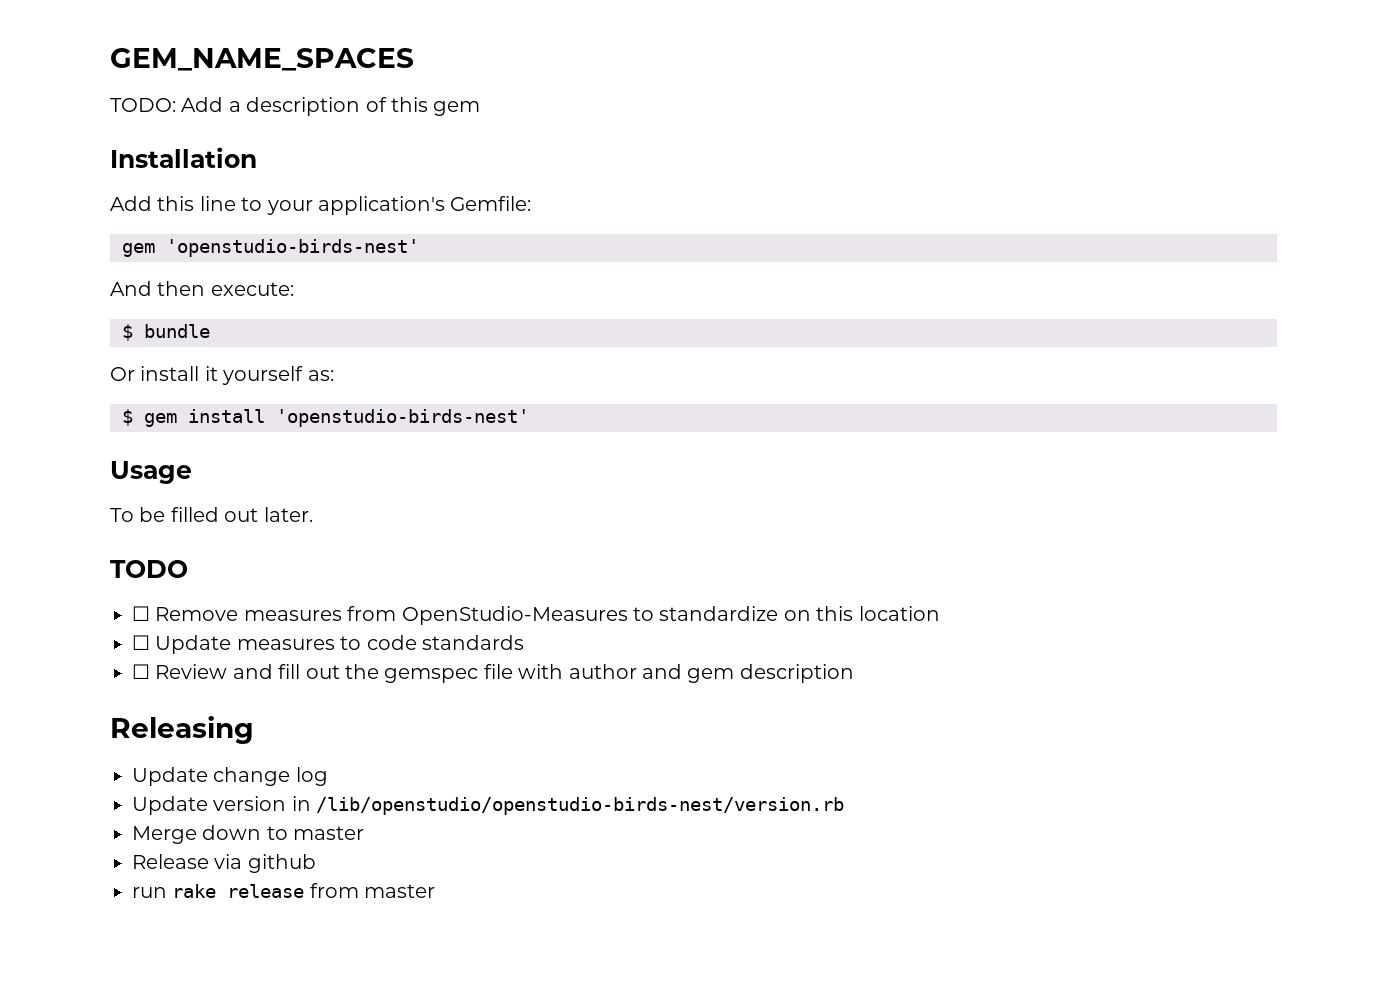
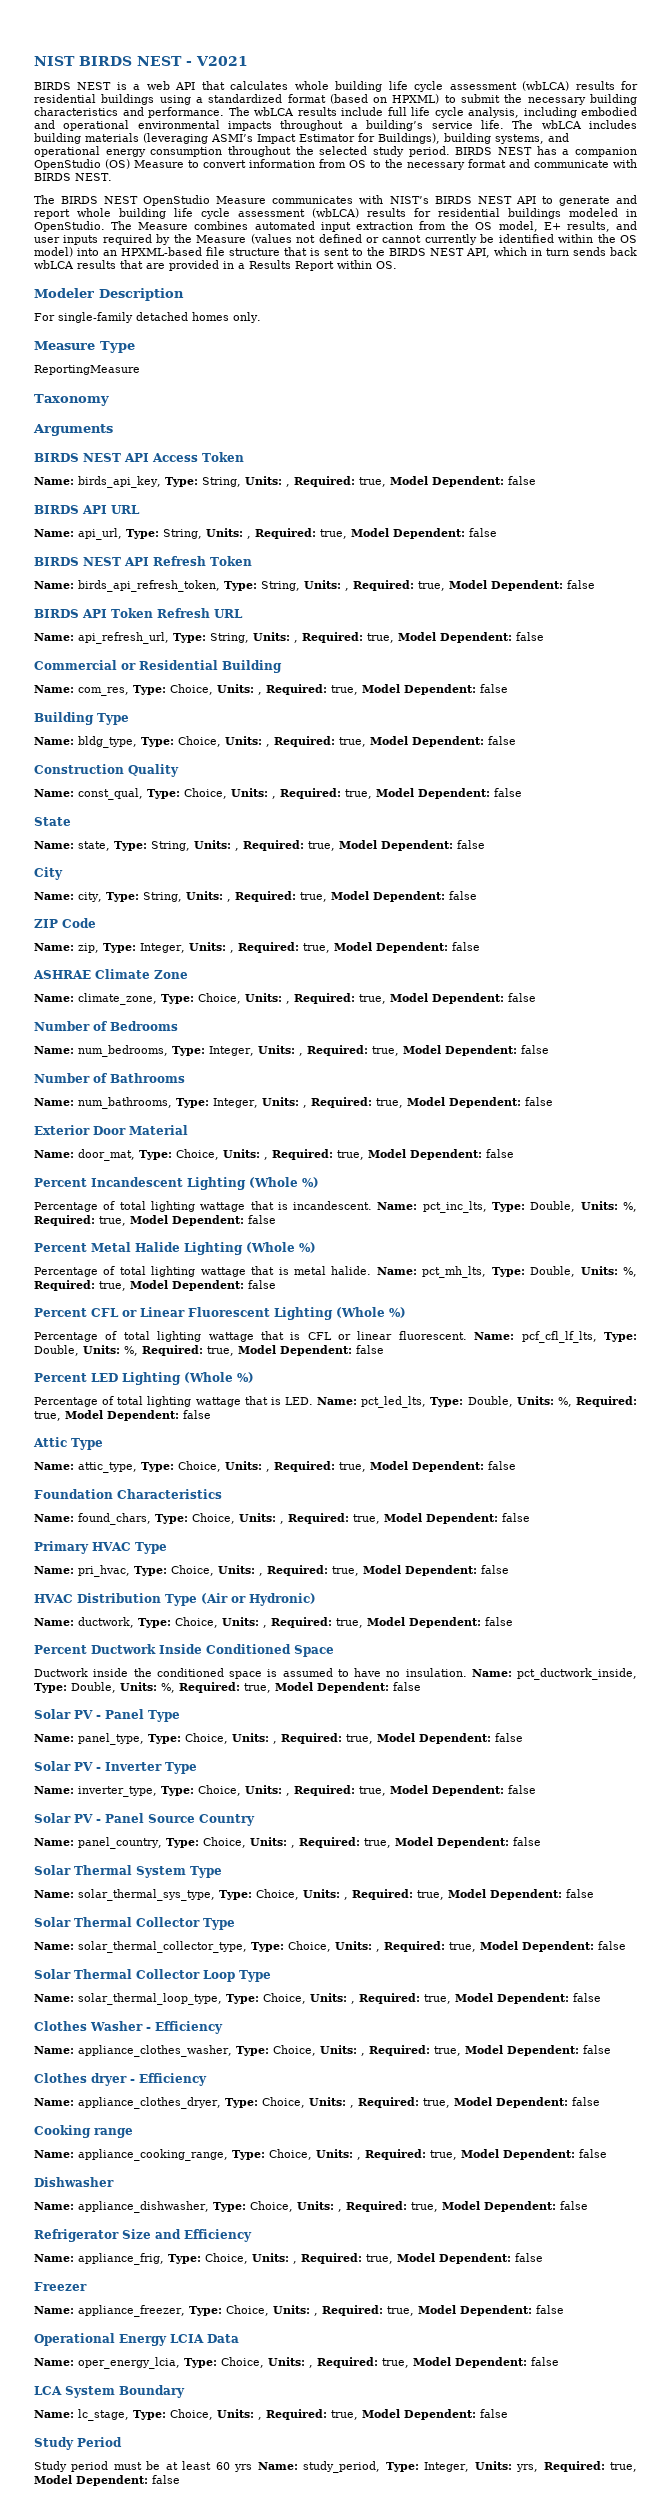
[110,48,414,71] [110,97,481,116] [110,147,257,168] [110,196,532,215] [122,239,419,257] [110,281,294,296] [122,324,210,341] [110,366,334,385] [122,409,529,427] [110,461,192,484] [110,507,313,522] [110,560,188,578] [132,606,940,625] [132,635,524,654] [132,664,854,683] [110,716,254,744] [132,767,328,786] [132,796,845,815] [132,825,365,844] [132,854,316,873] [132,883,436,898] GEM_NAME_SPACES // TODO: Add a description of this gem // Installation // Add this line to your application's Gemfile: // gem 'openstudio-birds-nest' // And then execute: // $ bundle // Or install it yourself as: // $ gem install 'openstudio-birds-nest' // Usage // To be filled out later. // TODO // ☐ Remove measures from OpenStudio-Measures to standardize on this location // ☐ Update measures to code standards // ☐ Review and fill out the gemspec file with author and gem description // Releasing // Update change log // Update version in /lib/openstudio/openstudio-birds-nest/version.rb // Merge down to master // Release via github // run rake release from master -> [34,56,248,66] [34,81,638,92] [34,94,638,105] [34,107,637,118] [34,120,638,131] [34,133,569,144] [34,146,637,157] [34,159,637,170] [34,173,112,181] [34,195,638,206] [34,208,637,219] [34,221,637,232] [34,234,637,245] [34,247,637,258] [34,260,397,271] [34,288,184,301] [34,312,261,323] [34,341,135,353] [34,365,140,375] [34,394,109,406] [33,424,113,436] [34,452,244,462] [34,476,536,488] [34,505,140,514] [34,528,497,540] [34,556,252,566] [34,580,595,592] [34,608,243,618] [34,632,544,644] [34,660,282,673] [34,684,508,696] [34,712,129,725] [34,736,516,748] [34,764,179,777] [34,788,522,800] [34,817,71,826] [34,840,485,851] [34,867,63,880] [34,891,477,902] [34,918,96,928] [34,942,480,953] [33,969,188,979] [34,993,536,1005] [34,1021,178,1031] [34,1045,549,1057] [34,1073,185,1083] [34,1097,553,1109] [34,1125,188,1135] [34,1149,514,1161] [34,1177,319,1190] [34,1201,637,1213] [34,1215,276,1226] [34,1242,316,1255] [34,1266,637,1278] [34,1280,276,1291] [34,1307,406,1320] [34,1331,638,1343] [34,1345,384,1356] [34,1372,254,1385] [34,1396,637,1408] [34,1410,211,1421] [33,1437,103,1450] [34,1461,516,1473] [34,1489,222,1499] [34,1513,530,1525] [34,1541,167,1554] [34,1565,509,1577] [34,1593,316,1606] [34,1617,513,1628] [34,1644,334,1657] [34,1668,637,1680] [34,1682,421,1693] [34,1709,180,1722] [34,1733,523,1745] [34,1761,197,1774] [34,1785,536,1797] [34,1813,255,1826] [34,1837,541,1849] [34,1865,222,1878] [34,1889,594,1901] [34,1917,235,1930] [34,1941,626,1953] [34,1969,271,1982] [34,1993,601,2005] [34,2021,223,2034] [34,2045,611,2057] [34,2073,207,2086] [34,2097,600,2109] [34,2125,133,2138] [34,2149,607,2161] [34,2177,114,2187] [34,2201,588,2213] [34,2229,252,2242] [34,2253,543,2265] [34,2282,87,2291] [34,2305,564,2317] [34,2333,239,2346] [34,2357,559,2369] [34,2385,185,2398] [34,2409,508,2421] [34,2437,122,2450] [34,2461,637,2473] [34,2475,180,2486] NIST BIRDS NEST - V2021 // BIRDS NEST is a web API that calculates whole building life cycle assessment (wbLCA) results for residential buildings using a standardized format (based on HPXML) to submit the necessary building characteristics and performance. The wbLCA results include full life cycle analysis, including embodied and operational environmental impacts throughout a building’s service life. The wbLCA includes building materials (leveraging ASMI’s Impact Estimator for Buildings), building systems, and operational energy consumption throughout the selected study period. BIRDS NEST has a companion OpenStudio (OS) Measure to convert information from OS to the necessary format and communicate with BIRDS NEST. // The BIRDS NEST OpenStudio Measure communicates with NIST’s BIRDS NEST API to generate and report whole building life cycle assessment (wbLCA) results for residential buildings modeled in OpenStudio. The Measure combines automated input extraction from the OS model, E+ results, and user inputs required by the Measure (values not defined or cannot currently be identified within the OS model) into an HPXML-based file structure that is sent to the BIRDS NEST API, which in turn sends back wbLCA results that are provided in a Results Report within OS. // Modeler Description // For single-family detached homes only. // Measure Type // ReportingMeasure // Taxonomy // Arguments // BIRDS NEST API Access Token // Name: birds_api_key, Type: String, Units: , Required: true, Model Dependent: false // BIRDS API URL // Name: api_url, Type: String, Units: , Required: true, Model Dependent: false // BIRDS NEST API Refresh Token // Name: birds_api_refresh_token, Type: String, Units: , Required: true, Model Dependent: false // BIRDS API Token Refresh URL // Name: api_refresh_url, Type: String, Units: , Required: true, Model Dependent: false // Commercial or Residential Building // Name: com_res, Type: Choice, Units: , Required: true, Model Dependent: false // Building Type // Name: bldg_type, Type: Choice, Units: , Required: true, Model Dependent: false // Construction Quality // Name: const_qual, Type: Choice, Units: , Required: true, Model Dependent: false // State // Name: state, Type: String, Units: , Required: true, Model Dependent: false // City // Name: city, Type: String, Units: , Required: true, Model Dependent: false // ZIP Code // Name: zip, Type: Integer, Units: , Required: true, Model Dependent: false // ASHRAE Climate Zone // Name: climate_zone, Type: Choice, Units: , Required: true, Model Dependent: false // Number of Bedrooms // Name: num_bedrooms, Type: Integer, Units: , Required: true, Model Dependent: false // Number of Bathrooms // Name: num_bathrooms, Type: Integer, Units: , Required: true, Model Dependent: false // Exterior Door Material // Name: door_mat, Type: Choice, Units: , Required: true, Model Dependent: false // Percent Incandescent Lighting (Whole %) // Percentage of total lighting wattage that is incandescent. Name: pct_inc_lts, Type: Double, Units: %, Required: true, Model Dependent: false // Percent Metal Halide Lighting (Whole %) // Percentage of total lighting wattage that is metal halide. Name: pct_mh_lts, Type: Double, Units: %, Required: true, Model Dependent: false // Percent CFL or Linear Fluorescent Lighting (Whole %) // Percentage of total lighting wattage that is CFL or linear fluorescent. Name: pcf_cfl_lf_lts, Type: Double, Units: %, Required: true, Model Dependent: false // Percent LED Lighting (Whole %) // Percentage of total lighting wattage that is LED. Name: pct_led_lts, Type: Double, Units: %, Required: true, Model Dependent: false // Attic Type // Name: attic_type, Type: Choice, Units: , Required: true, Model Dependent: false // Foundation Characteristics // Name: found_chars, Type: Choice, Units: , Required: true, Model Dependent: false // Primary HVAC Type // Name: pri_hvac, Type: Choice, Units: , Required: true, Model Dependent: false // HVAC Distribution Type (Air or Hydronic) // Name: ductwork, Type: Choice, Units: , Required: true, Model Dependent: false // Percent Ductwork Inside Conditioned Space // Ductwork inside the conditioned space is assumed to have no insulation. Name: pct_ductwork_inside, Type: Double, Units: %, Required: true, Model Dependent: false // Solar PV - Panel Type // Name: panel_type, Type: Choice, Units: , Required: true, Model Dependent: false // Solar PV - Inverter Type // Name: inverter_type, Type: Choice, Units: , Required: true, Model Dependent: false // Solar PV - Panel Source Country // Name: panel_country, Type: Choice, Units: , Required: true, Model Dependent: false // Solar Thermal System Type // Name: solar_thermal_sys_type, Type: Choice, Units: , Required: true, Model Dependent: false // Solar Thermal Collector Type // Name: solar_thermal_collector_type, Type: Choice, Units: , Required: true, Model Dependent: false // Solar Thermal Collector Loop Type // Name: solar_thermal_loop_type, Type: Choice, Units: , Required: true, Model Dependent: false // Clothes Washer - Efficiency // Name: appliance_clothes_washer, Type: Choice, Units: , Required: true, Model Dependent: false // Clothes dryer - Efficiency // Name: appliance_clothes_dryer, Type: Choice, Units: , Required: true, Model Dependent: false // Cooking range // Name: appliance_cooking_range, Type: Choice, Units: , Required: true, Model Dependent: false // Dishwasher // Name: appliance_dishwasher, Type: Choice, Units: , Required: true, Model Dependent: false // Refrigerator Size and Efficiency // Name: appliance_frig, Type: Choice, Units: , Required: true, Model Dependent: false // Freezer // Name: appliance_freezer, Type: Choice, Units: , Required: true, Model Dependent: false // Operational Energy LCIA Data // Name: oper_energy_lcia, Type: Choice, Units: , Required: true, Model Dependent: false // LCA System Boundary // Name: lc_stage, Type: Choice, Units: , Required: true, Model Dependent: false // Study Period // Study period must be at least 60 yrs Name: study_period, Type: Integer, Units: yrs, Required: true, Model Dependent: false

